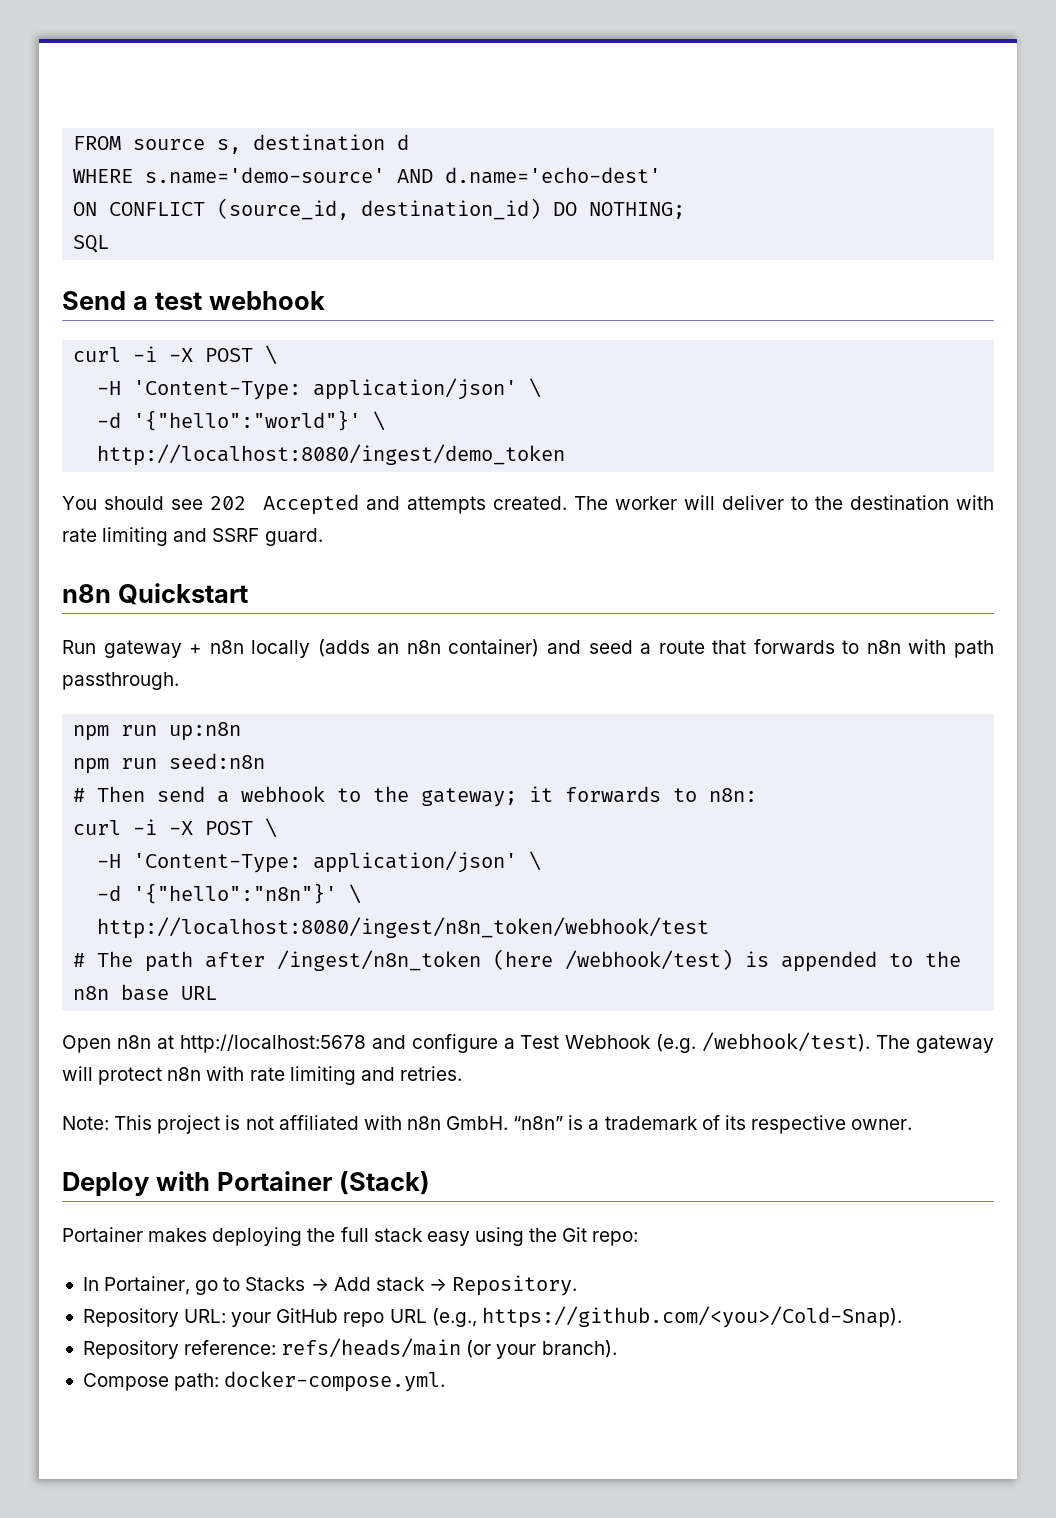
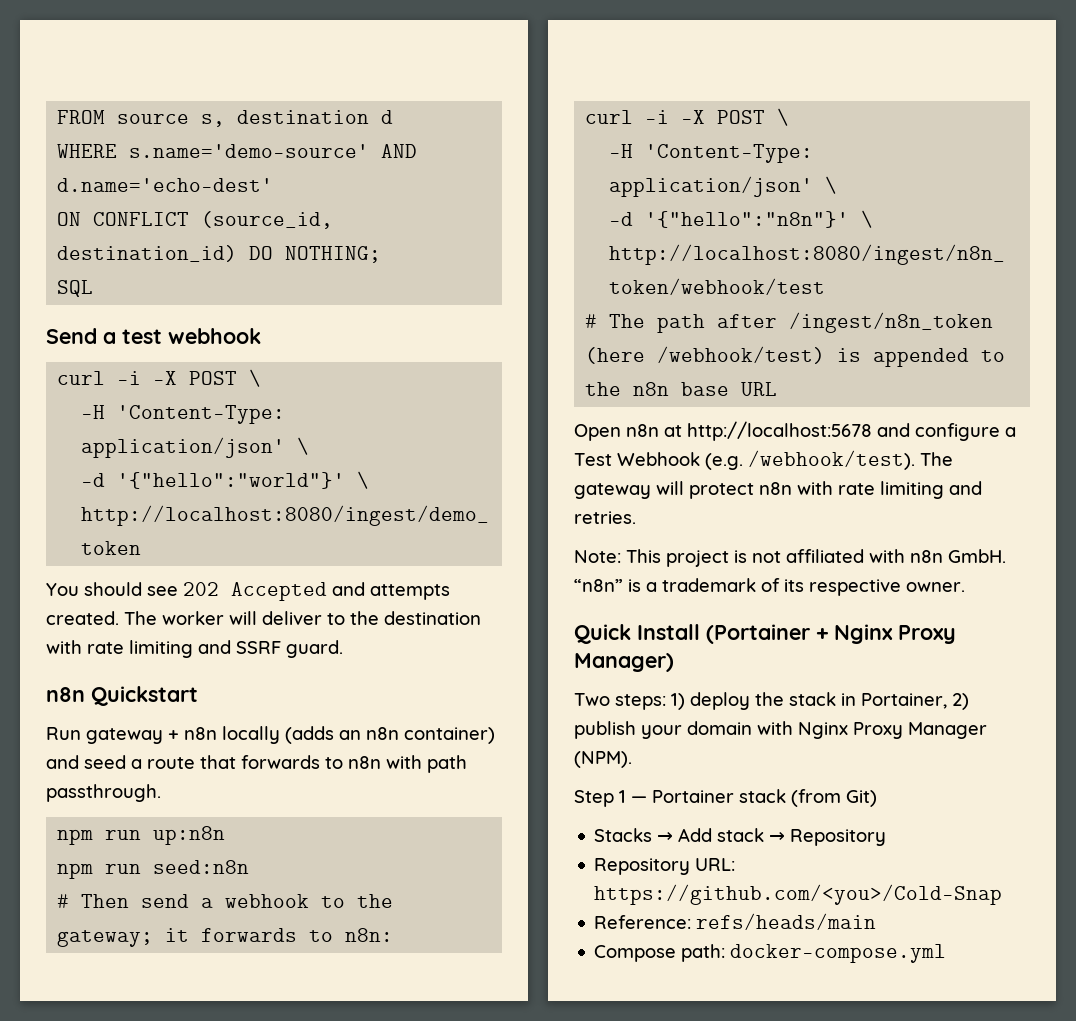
[62,1171,430,1196] [62,1227,639,1246] [82,1276,241,1295] Deploy with Portainer (Stack) // Portainer makes deploying the full stack easy using the Git repo: // In Portainer, go to -> [574,624,956,644] [574,653,674,672] [574,692,969,710] [574,721,987,739] [574,751,632,768] [574,789,877,807] Quick Install (Portainer + Nginx Proxy Manager) // Two steps: 1) deploy the stack in Portainer, 2) publish your domain with Nginx Proxy Manager (NPM). // Step 1 — Portainer stack (from Git) //
[452,1275,578,1296] Repository. -> [790,829,887,846] Repository
[231,1306,902,1328] [82,1338,617,1359] your GitHub repo URL (e.g., https://github.com/<you>/Cold-Snap). // Repository reference: refs/heads/main (or your branch). -> [594,884,1003,905] [594,913,877,930] https://github.com/<you>/Cold-Snap // Reference: refs/heads/main
[224,1371,446,1392] docker-compose.yml. -> [730,944,947,963] docker-compose.yml

